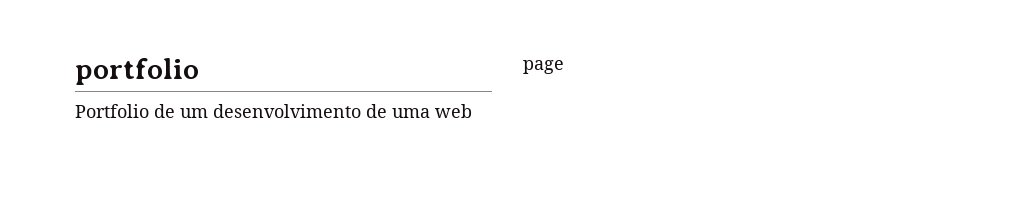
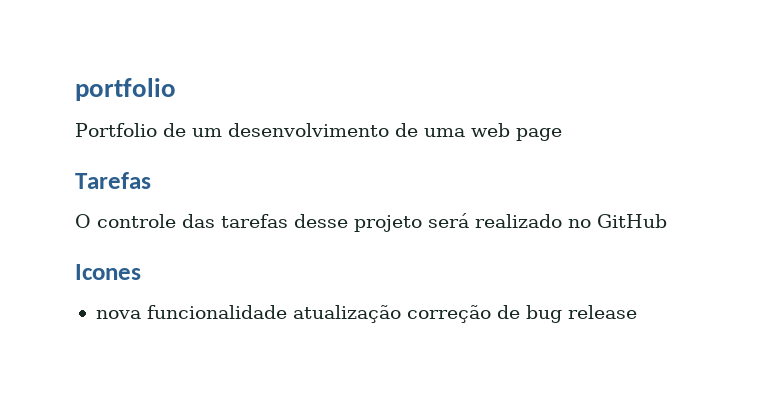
(564, 67) none -> [75,172,151,189] [75,213,667,232] [75,264,141,280] [95,305,637,323] // Tarefas // O controle das tarefas desse projeto será realizado no GitHub // Icones // nova funcionalidade atualização correção de bug release

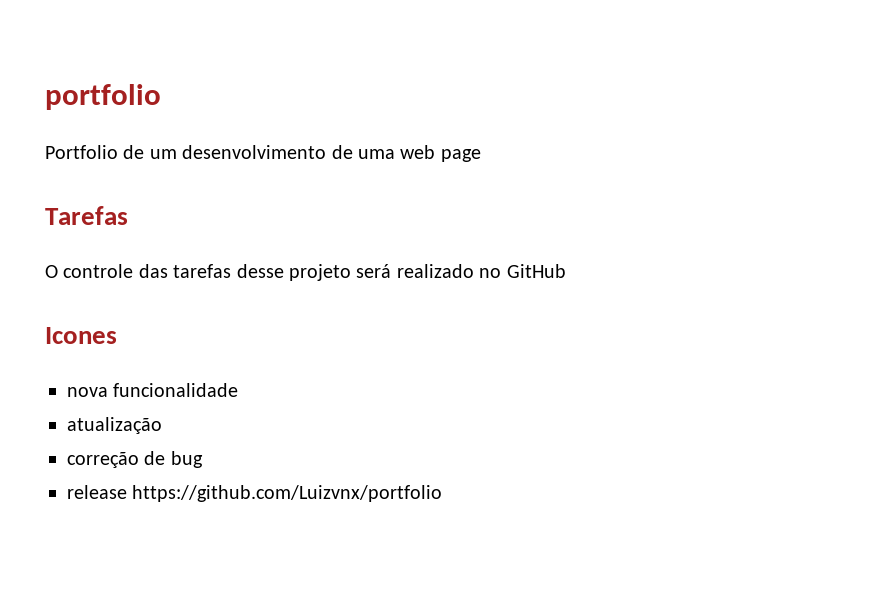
(287, 312) none -> (239, 390) //
(401, 314) none -> (162, 425) //
[567,305,637,319] release -> [67,485,443,502] // release https://github.com/Luizvnx/portfolio

